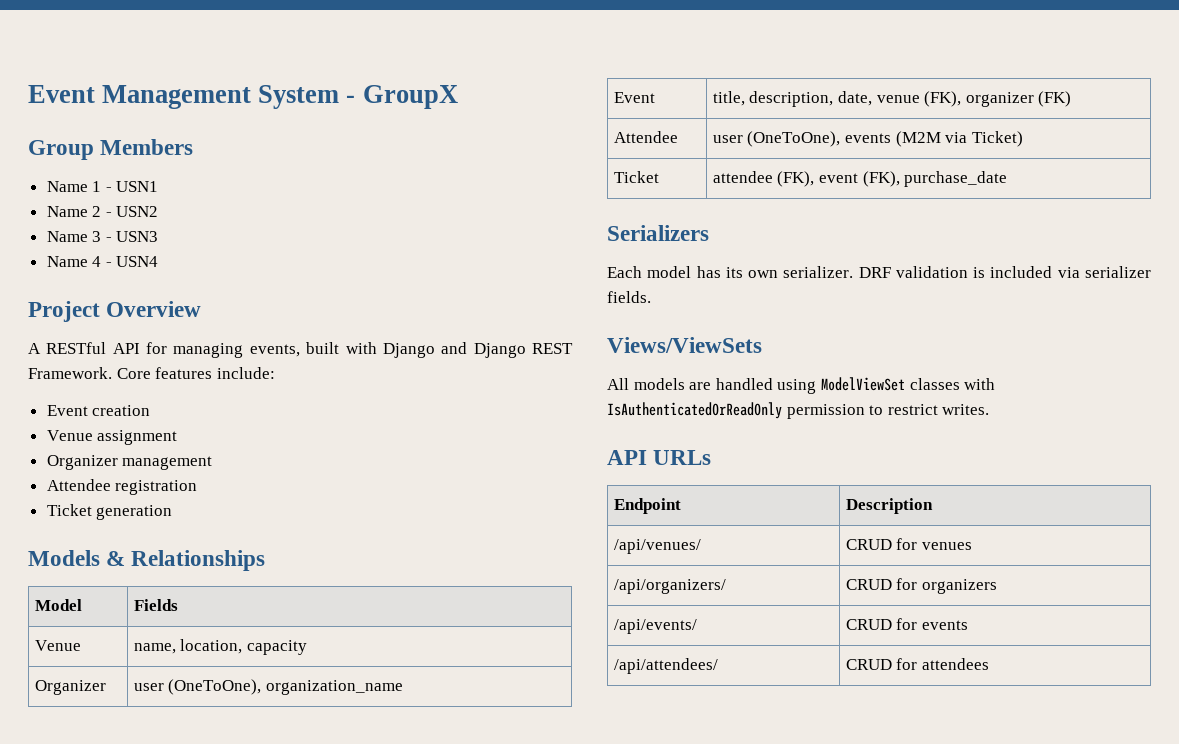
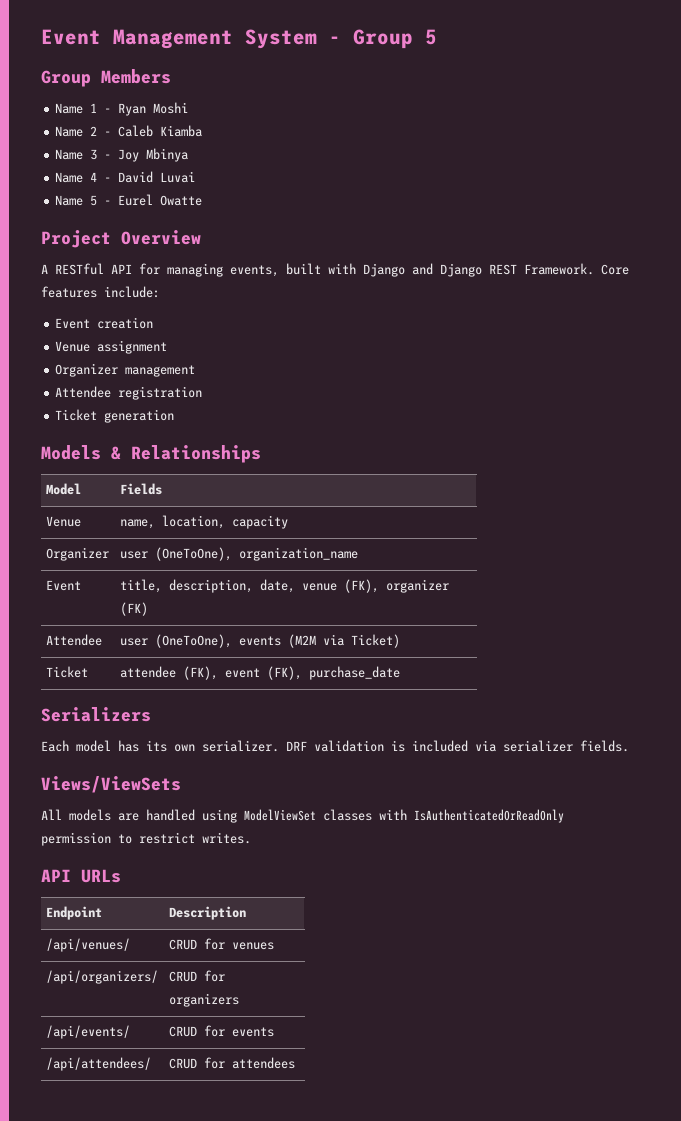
[362,85,458,109] GroupX -> [353,29,437,49] Group 5
[116,181,159,192] USN1 -> [118,102,189,116] Ryan Moshi
[116,206,159,217] USN2 -> [118,125,203,137] Caleb Kiamba
[116,231,159,242] USN3 -> [118,148,189,162] Joy Mbinya
[116,256,159,267] USN4 -> [118,171,196,183] [55,194,203,206] David Luvai // Name 5 - Eurel Owatte

